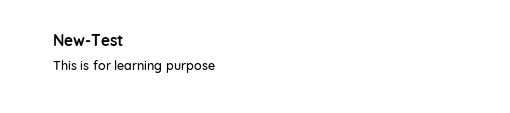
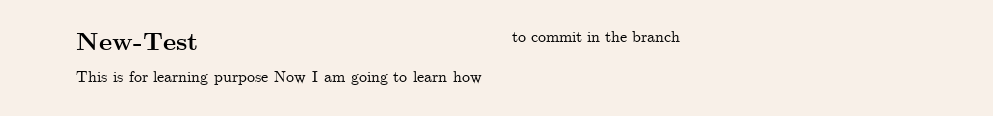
(215, 68) none -> [274,71,482,85] [512,31,680,42] Now I am going to learn how to commit in the branch

